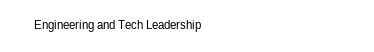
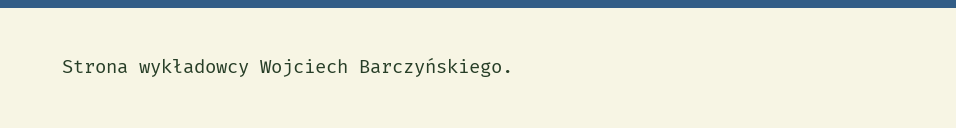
[34,20,202,32] Engineering and Tech Leadership -> [62,57,513,77] Strona wykładowcy Wojciech Barczyńskiego.

